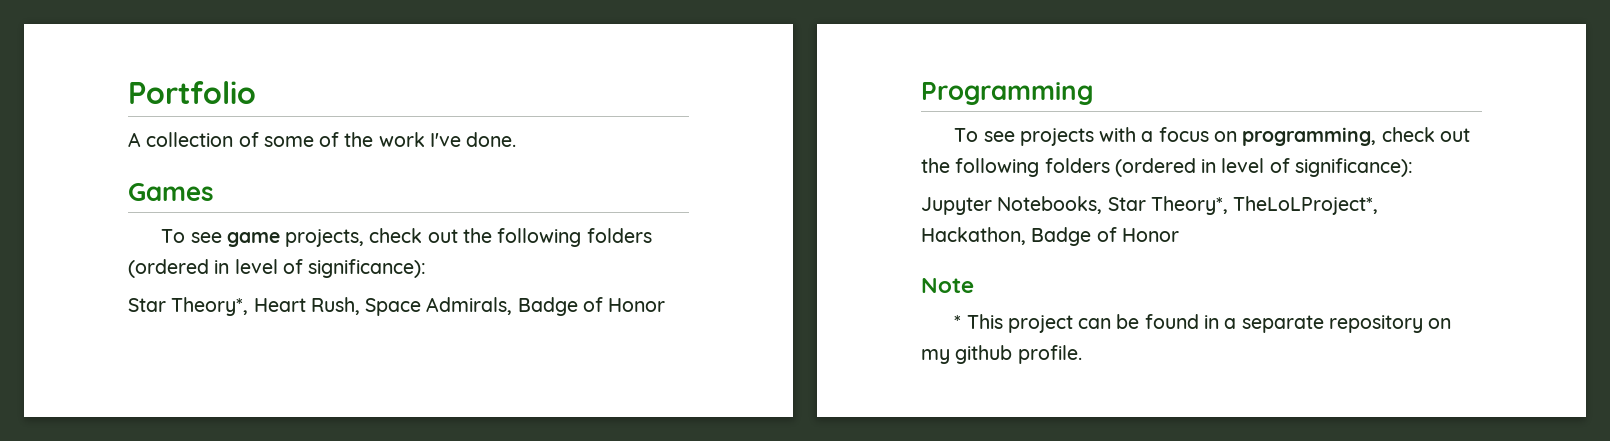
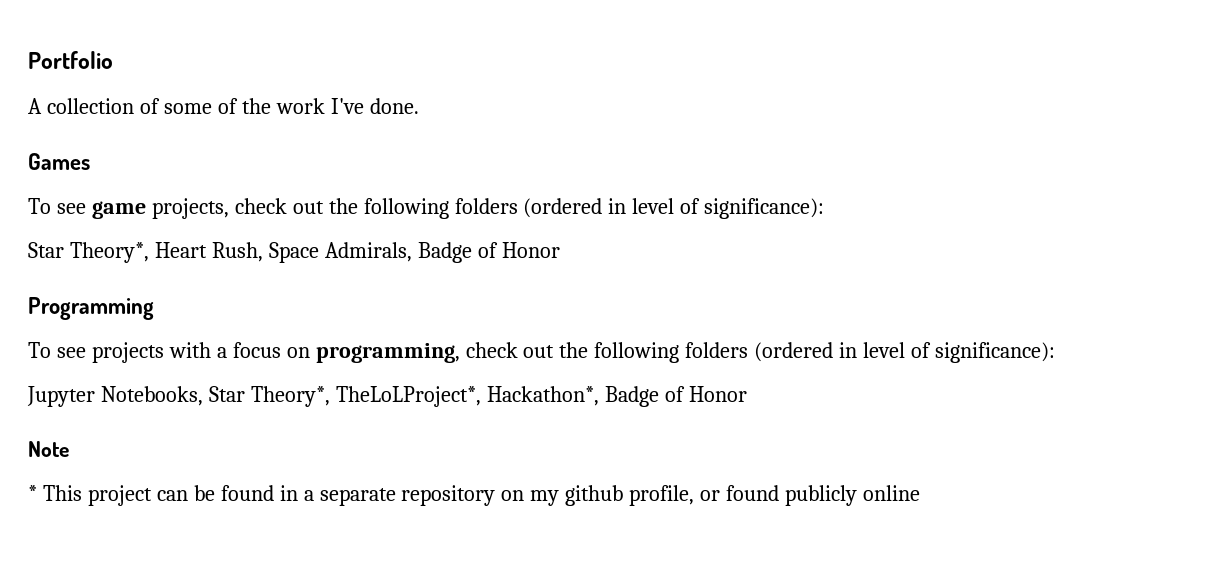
[921,227,1026,245] Hackathon, -> [486,386,599,406] Hackathon*,
[1017,345,1082,364] profile. -> [629,485,920,506] profile, or found publicly online

